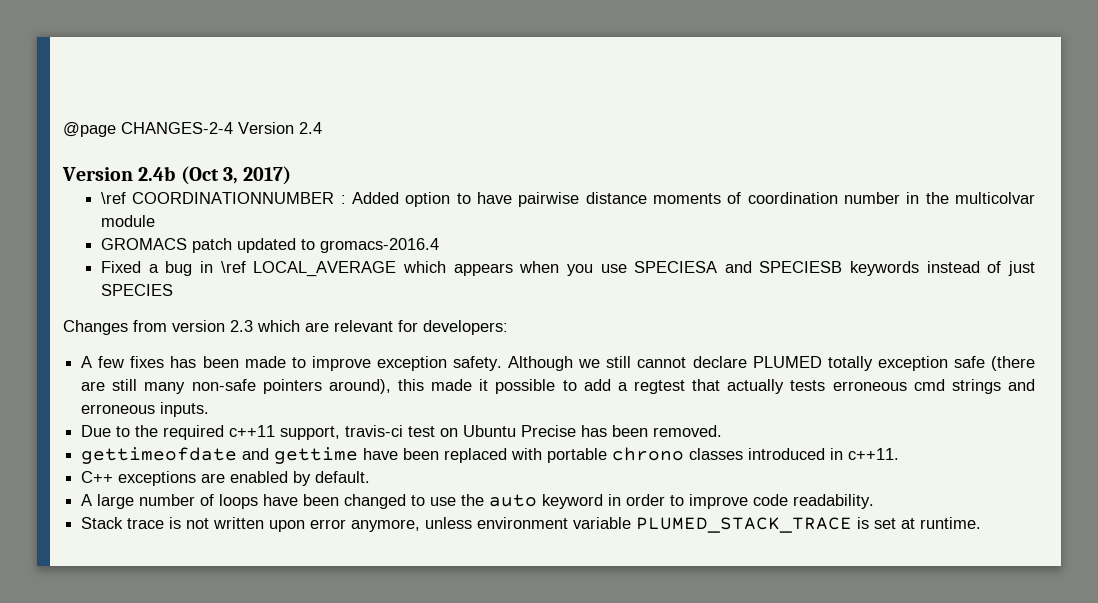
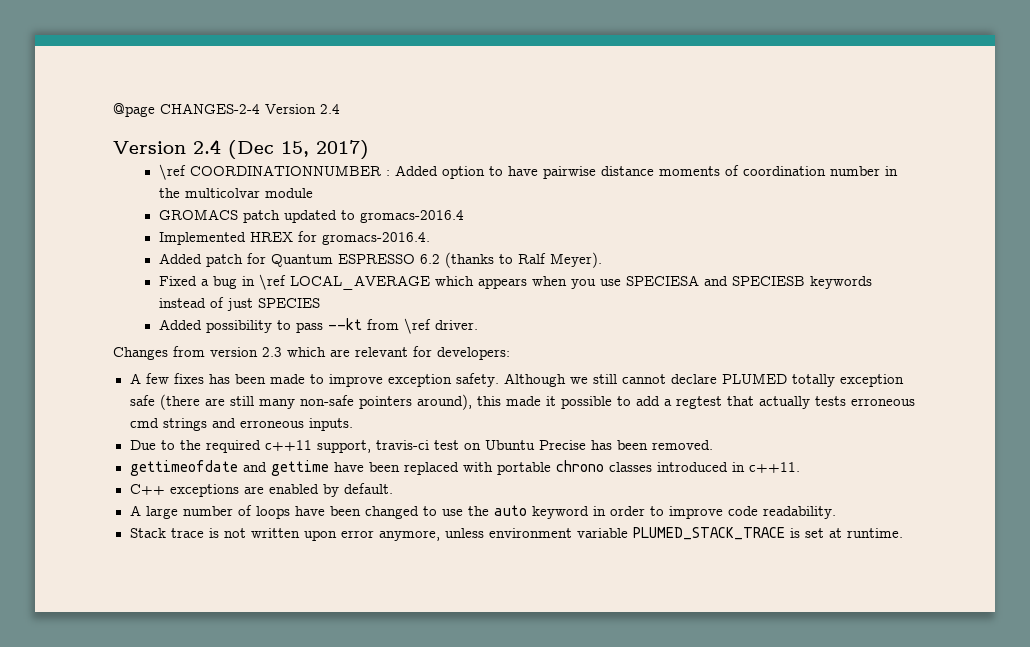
[138,166,238,185] 2.4b (Oct 3, -> [193,139,309,159] 2.4 (Dec 15,
(440, 245) none -> [158,231,430,245] [158,252,602,268] // Implemented HREX for gromacs-2016.4. // Added patch for Quantum ESPRESSO 6.2 (thanks to Ralf Meyer).
(174, 290) none -> [158,318,478,334] // Added possibility to pass --kt from \ref driver.

